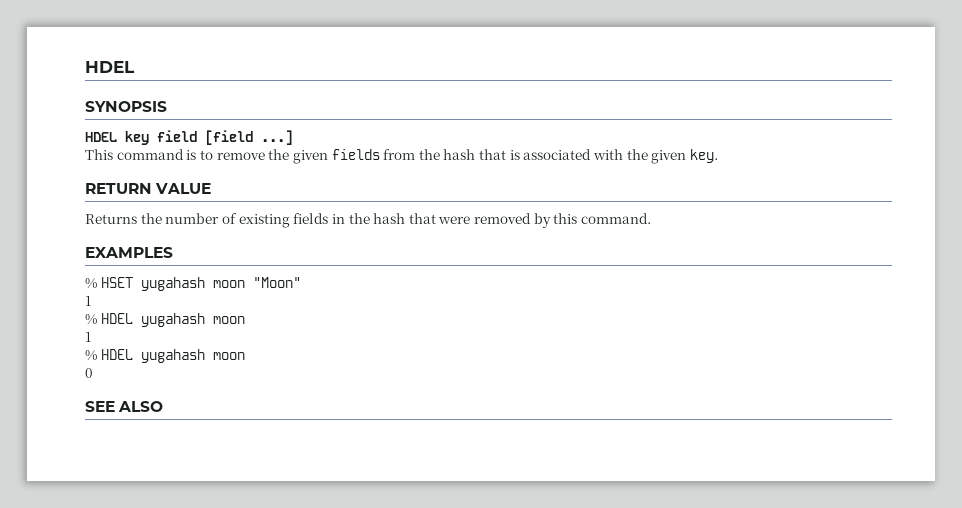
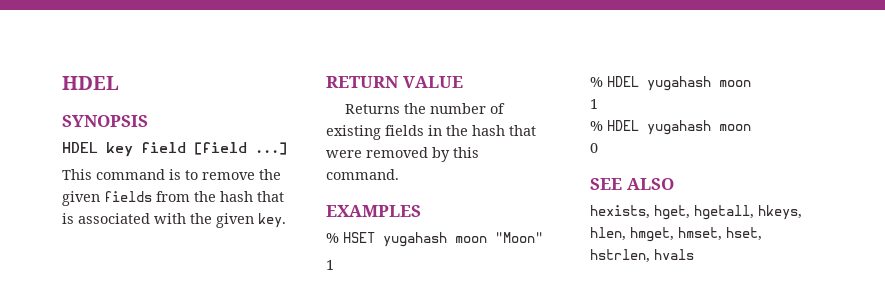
(164, 406) none -> [590,205,802,220] [590,227,762,242] [590,249,694,263] // hexists, hget, hgetall, hkeys, hlen, hmget, hmset, hset, hstrlen, hvals

